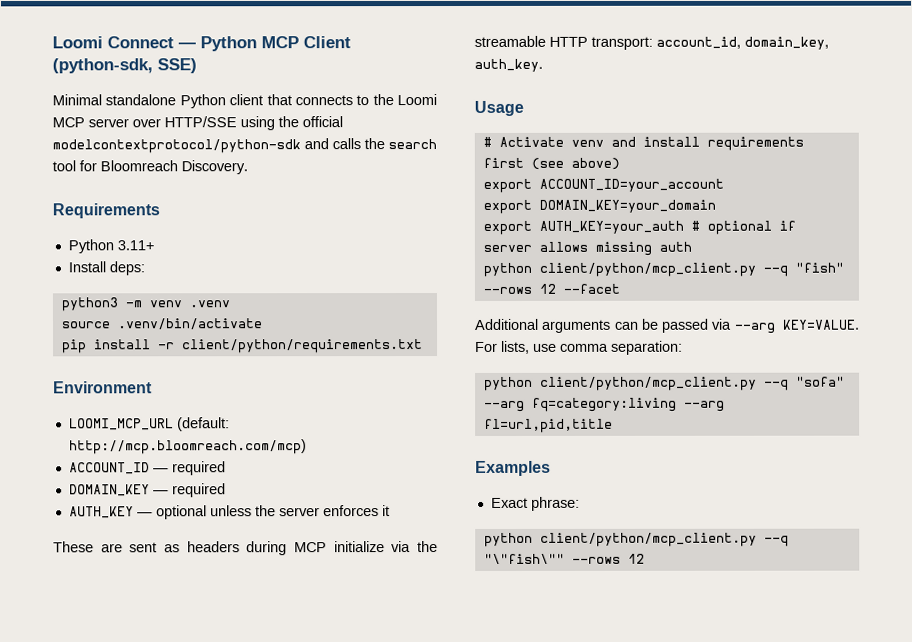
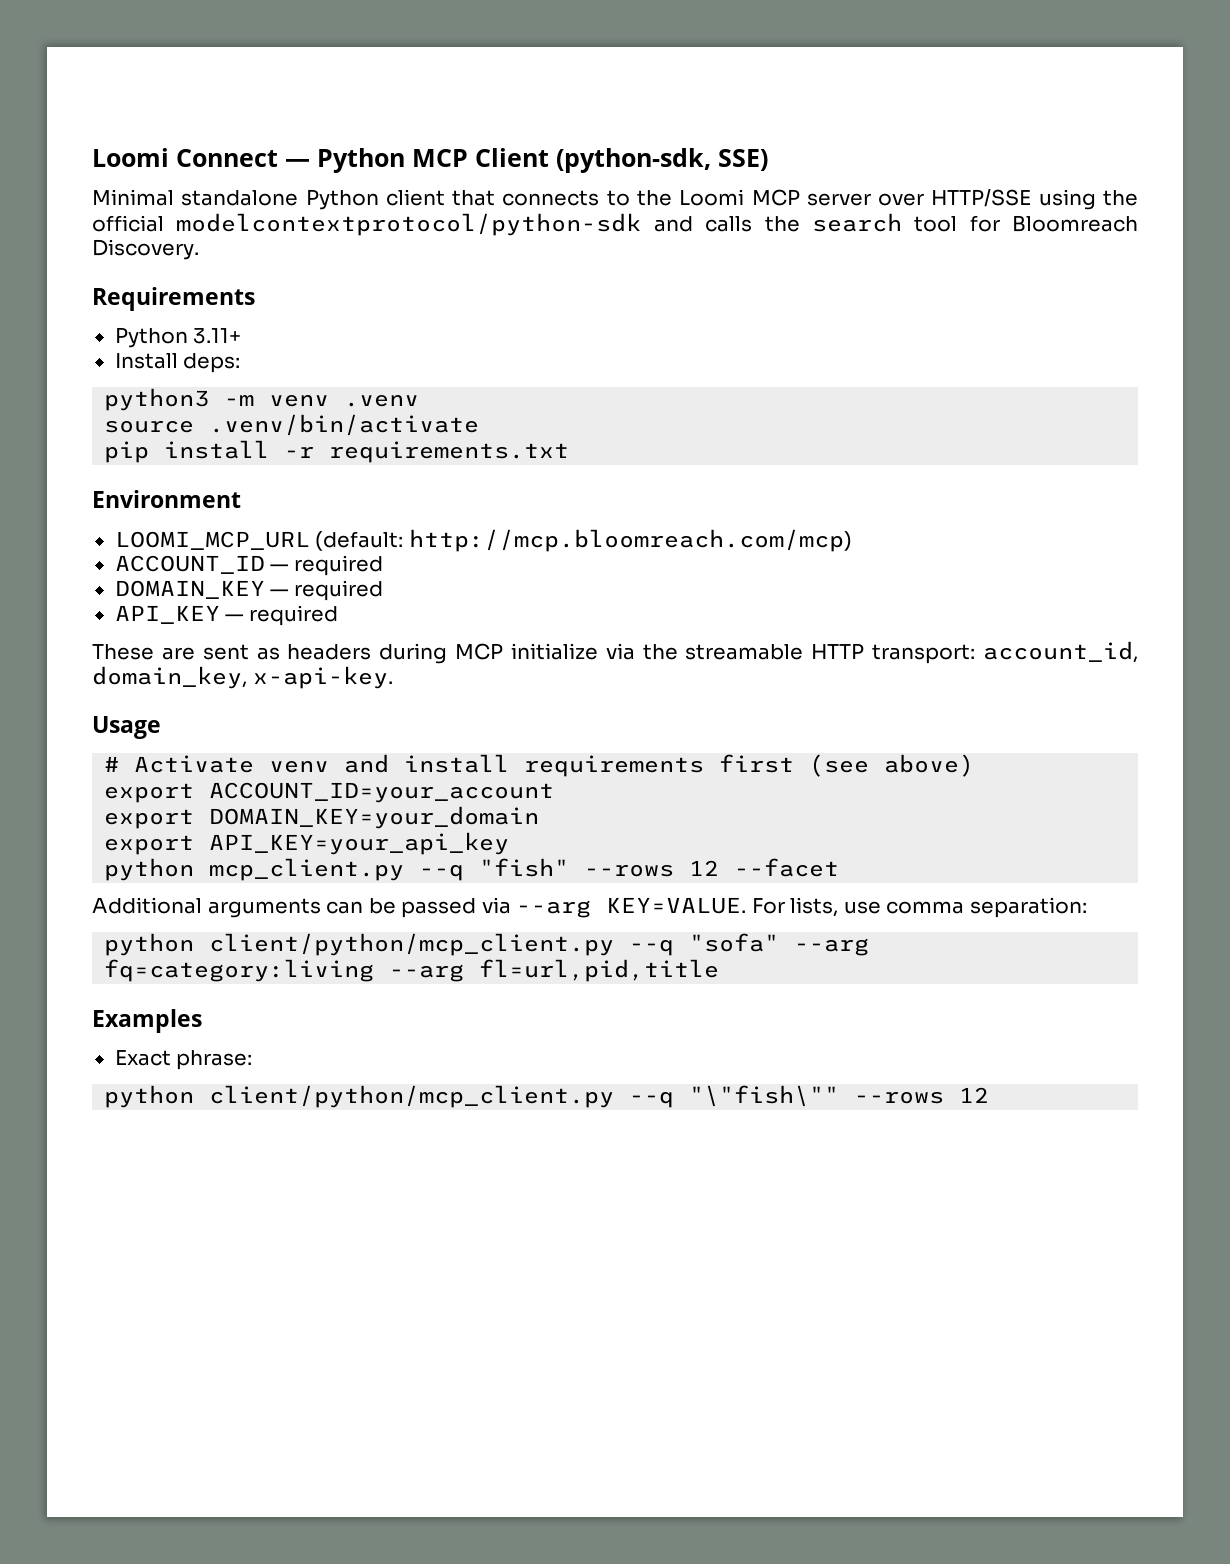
[181,339,423,354] client/python/requirements.txt -> [329,441,570,463] requirements.txt
[68,505,390,520] AUTH_KEY — optional unless the server enforces it -> [114,605,338,626] API_KEY — required
[474,58,543,72] auth_key. -> [252,666,393,689] x-api-key.
[538,220,796,235] [482,241,692,256] [482,262,756,277] AUTH_KEY=your_auth # optional if server allows missing auth // python client/python/mcp_client.py -> [209,832,510,855] [104,858,405,881] API_KEY=your_api_key // python mcp_client.py

